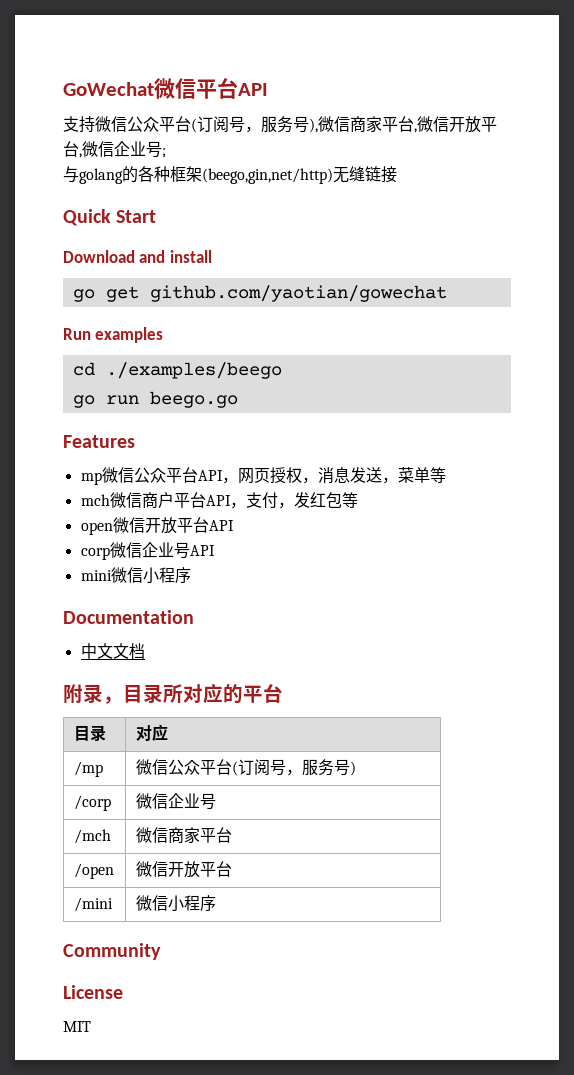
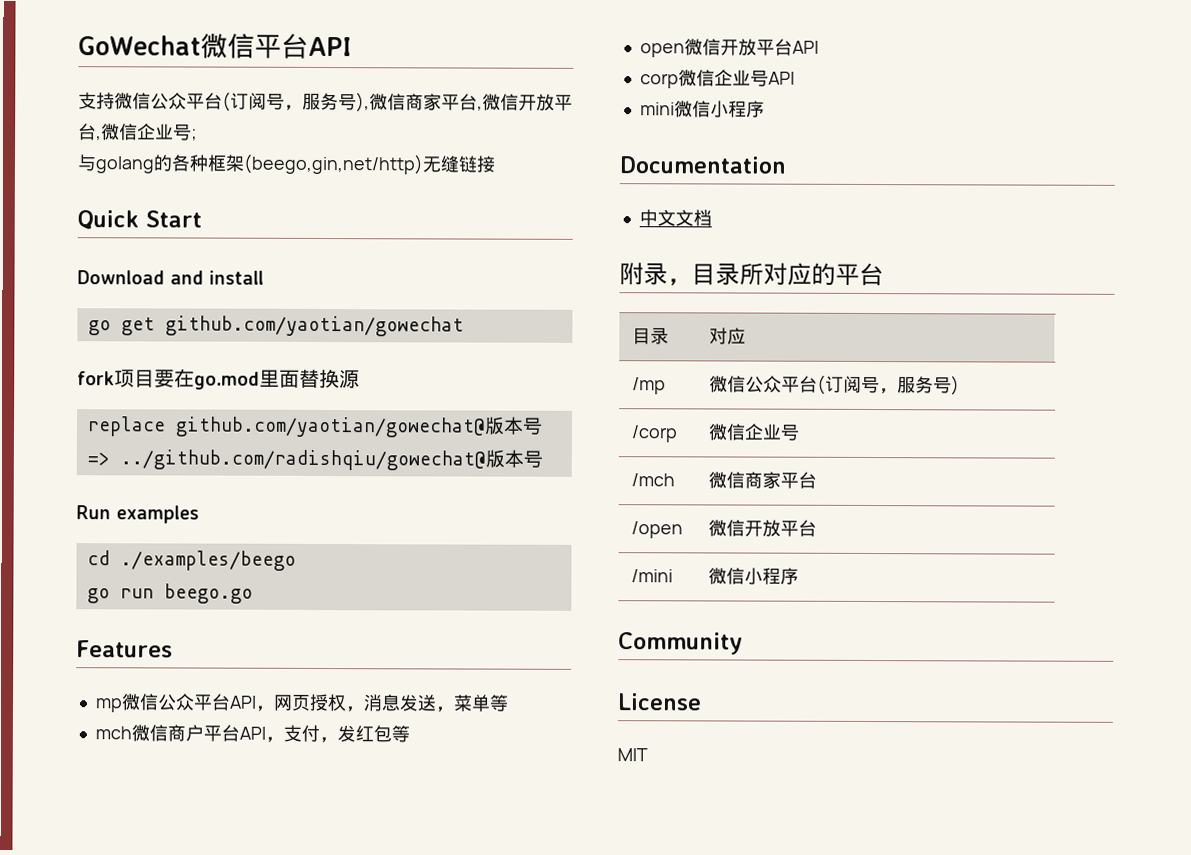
(447, 293) none -> [77,368,360,390] [86,416,543,438] [86,449,543,471] // fork项目要在go.mod里面替换源 // replace github.com/yaotian/gowechat@版本号=> ../github.com/radishqiu/gowechat@版本号

